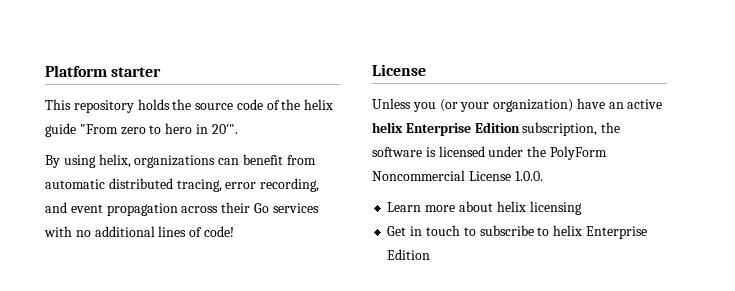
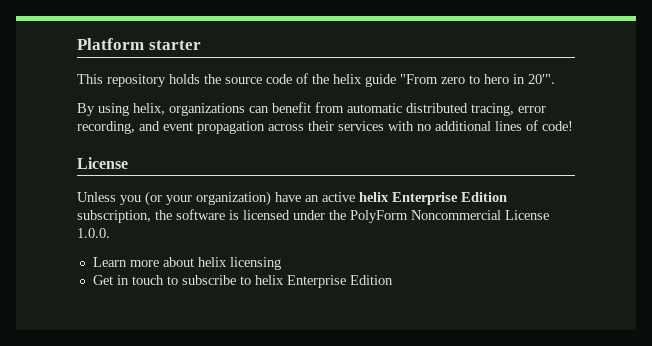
[253,203,269,213] Go -> (334, 126) none

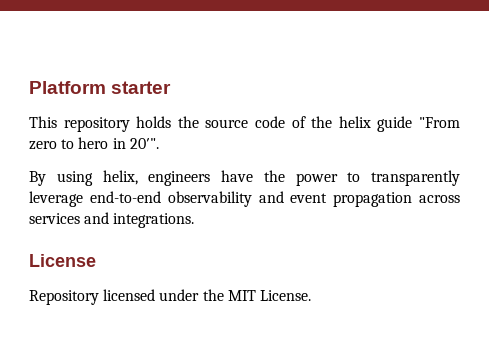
[169,102,546,116] [77,120,573,134] [77,157,128,169] [77,191,507,206] [77,209,549,223] [77,228,110,238] [92,257,281,270] [92,275,393,288] organizations can benefit from automatic distributed tracing, error recording, and event propagation across their services with no additional lines of code! // License // Unless you (or your organization) have an active helix Enterprise Edition subscription, the software is licensed under the PolyForm Noncommercial License 1.0.0. // Learn more about helix licensing // Get in touch to subscribe to helix Enterprise Edition -> [148,170,460,186] [29,191,460,207] [29,212,195,228] [29,254,96,267] [29,289,311,305] engineers have the power to transparently leverage end-to-end observability and event propagation across services and integrations. // License // Repository licensed under the MIT License.

